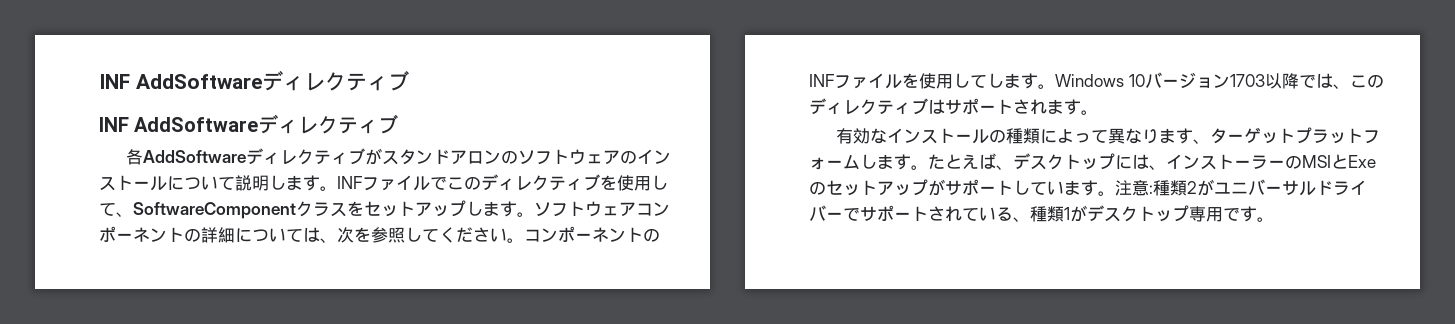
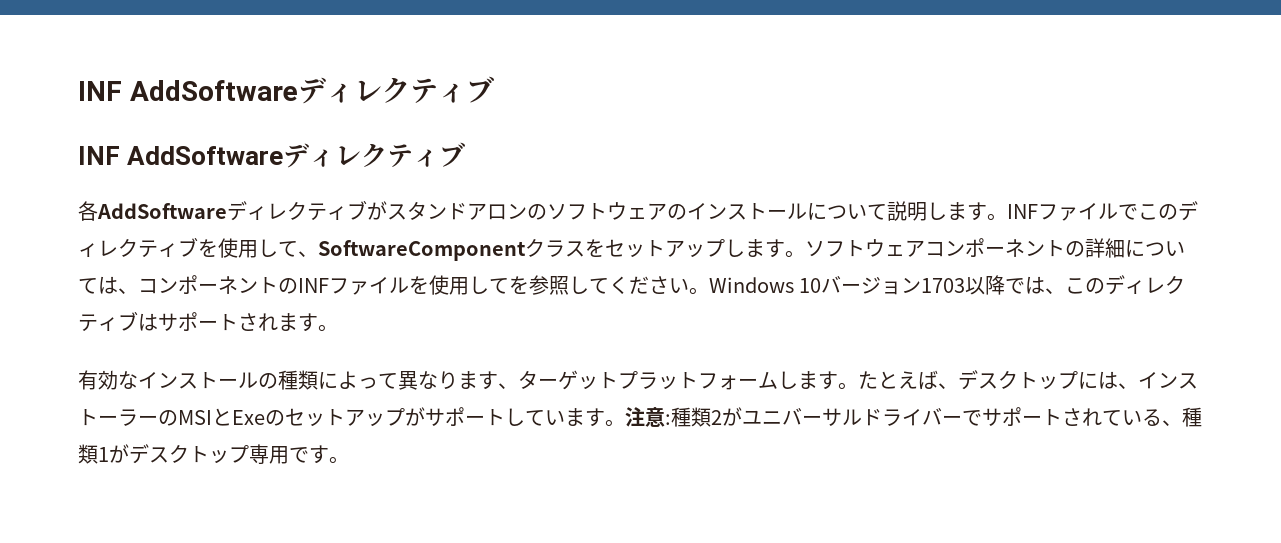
[337,227,524,243] 次を参照してください。 -> (138, 291) none
[987,73,1038,89] します -> [509,275,689,295] を参照してください

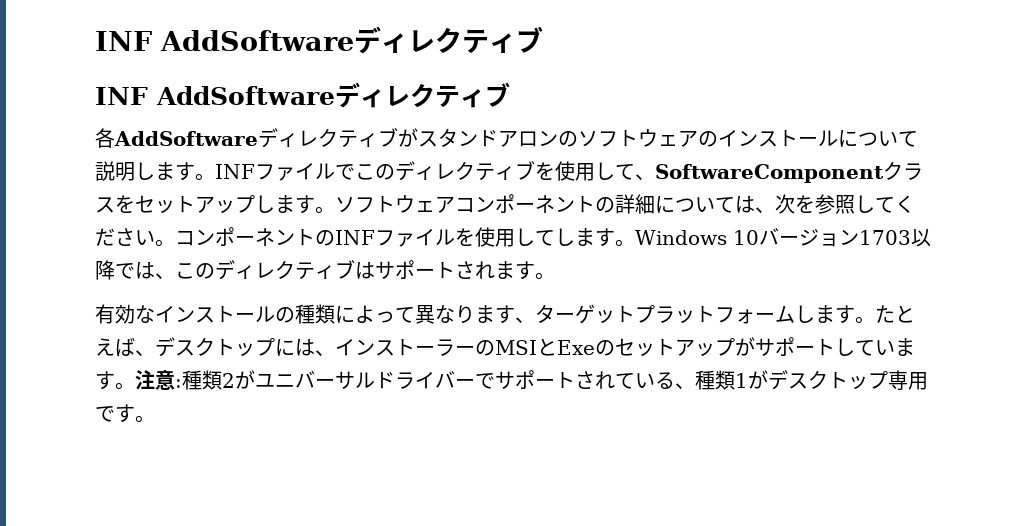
(138, 291) none -> [775,194,915,214] [95,228,175,247] 次を参照してください。
[509,275,689,295] を参照してください -> [555,228,615,247] します

